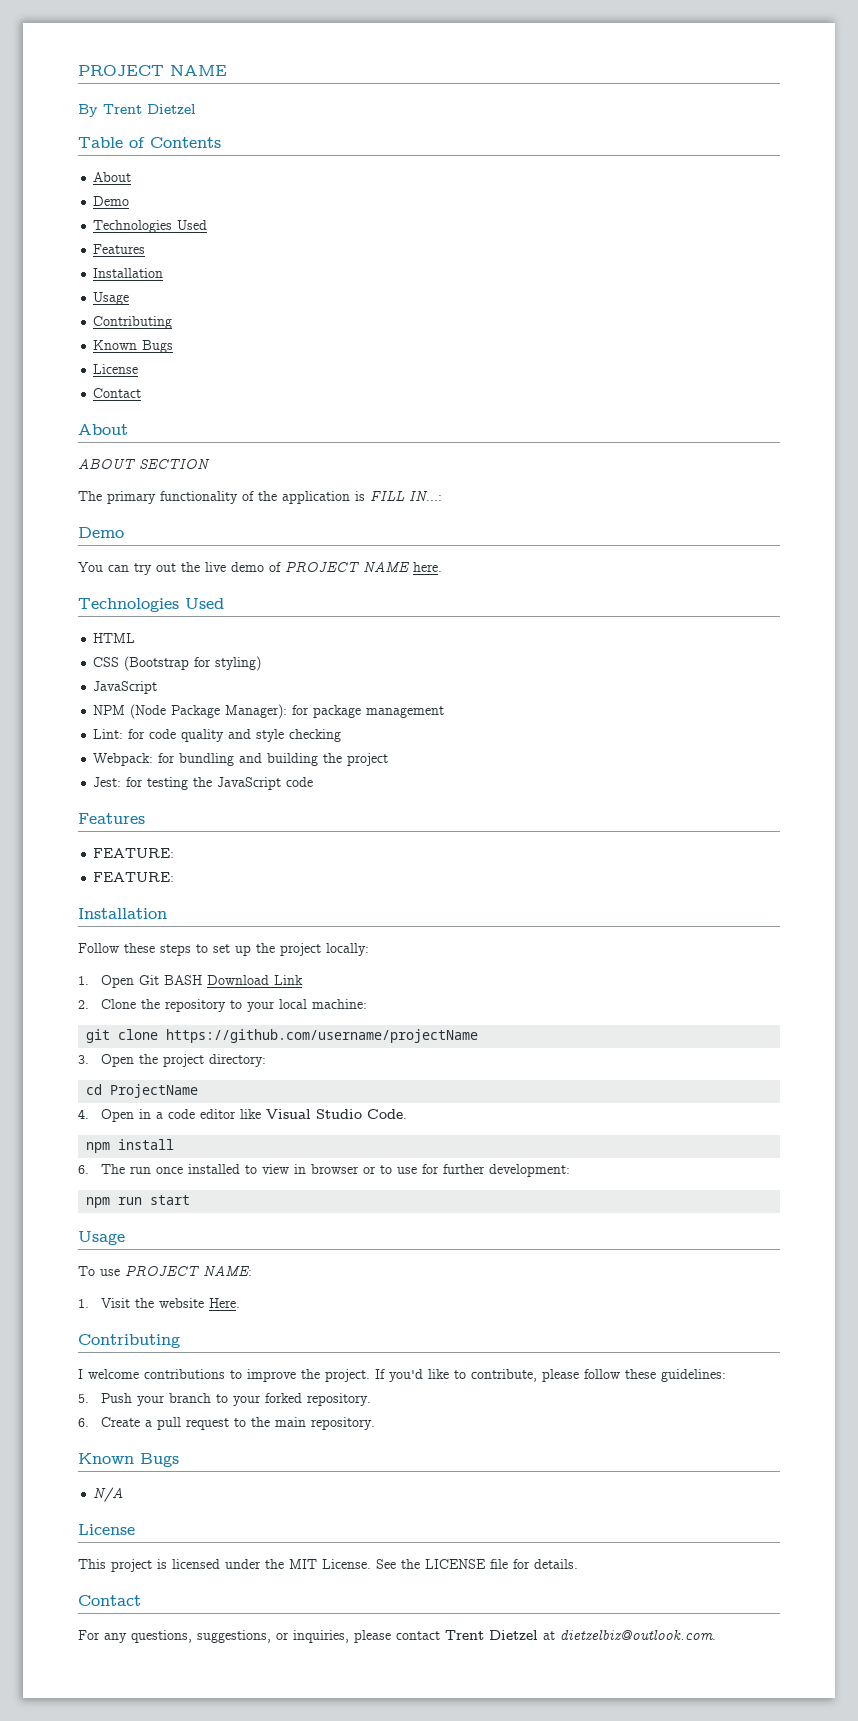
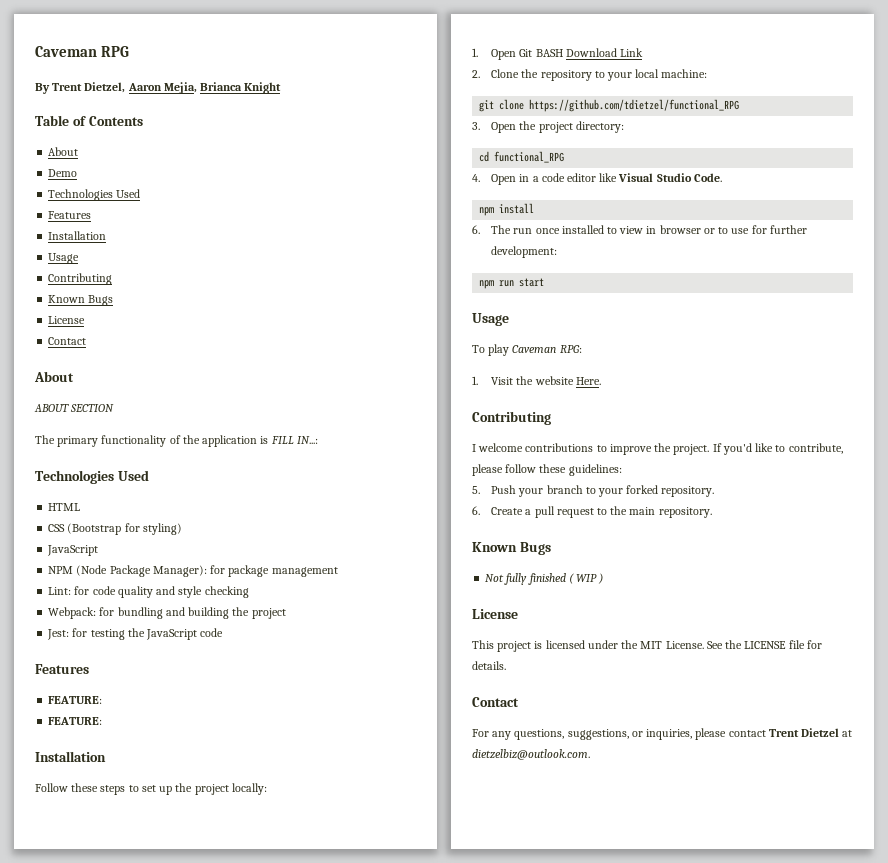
[78,65,227,76] PROJECT NAME -> [35,46,130,57] Caveman RPG
[147,104,196,114] Dietzel -> [84,82,282,94] Dietzel, Aaron Mejia, Brianca Knight
[78,527,124,538] [78,561,442,575] // Demo // You can try out the live demo of PROJECT NAME here. -> (318, 440) none
[166,1029,479,1043] https://github.com/username/projectName -> [529,99,740,112] https://github.com/tdietzel/functional_RPG
[110,1084,199,1098] ProjectName -> [494,151,565,163] functional_RPG
[100,1265,252,1276] use PROJECT NAME: -> [488,344,582,356] play Caveman RPG:
[93,1487,124,1502] N/A -> [485,573,604,585] Not fully finished ( WIP )

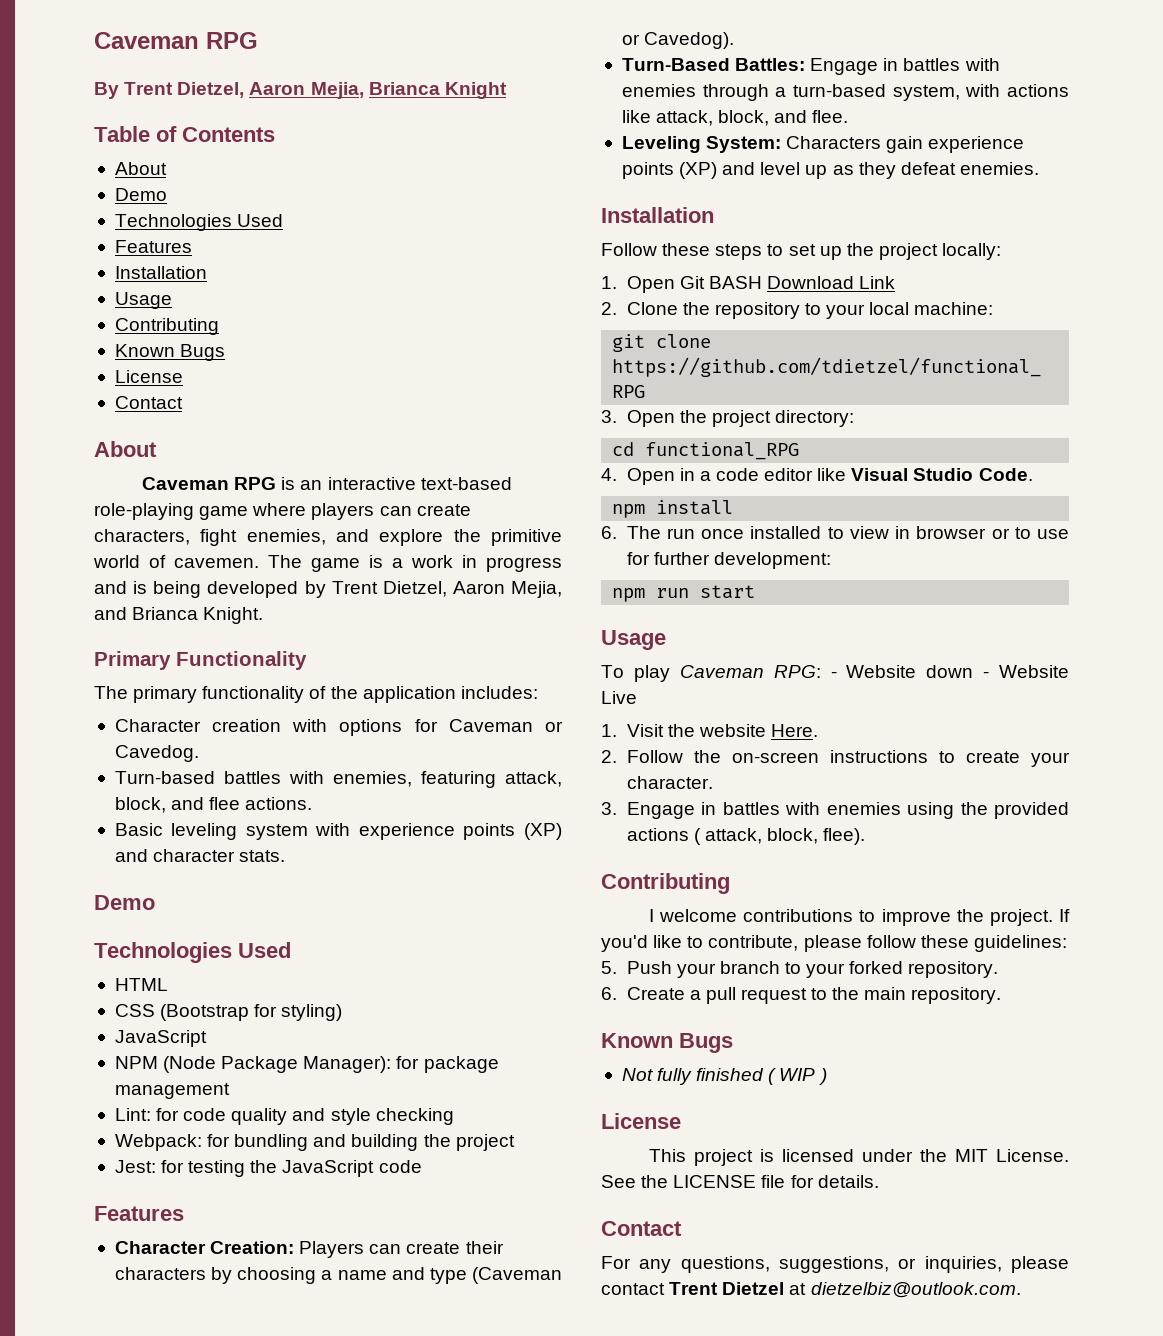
[34,404,115,412] ABOUT SECTION -> [141,477,512,490] [94,503,471,520] [94,529,562,546] [93,555,562,572] [94,581,562,598] [94,607,264,624] [94,651,307,670] Caveman RPG is an interactive text-based role-playing game where players can create characters, fight enemies, and explore the primitive world of cavemen. The game is a work in progress and is being developed by Trent Dietzel, Aaron Mejia, and Brianca Knight. // Primary Functionality
[260,436,318,444] is FILL IN...: -> [460,686,538,699] [114,719,563,736] [114,745,199,762] [114,771,562,788] [114,797,313,813] [114,823,562,840] [114,849,286,862] [94,895,155,910] includes: // Character creation with options for Caveman or Cavedog. // Turn-based battles with enemies, featuring attack, block, and flee actions. // Basic leveling system with experience points (XP) and character stats. // Demo
[48,696,103,704] [48,717,103,725] FEATURE: // FEATURE: -> [114,1241,504,1258] [114,1267,562,1284] [621,32,735,49] [621,58,1000,75] [621,84,1069,101] [621,110,849,126] [621,136,1025,153] [621,162,1039,179] Character Creation: Players can create their characters by choosing a name and type (Caveman or Cavedog). // Turn-Based Battles: Engage in battles with enemies through a turn-based system, with actions like attack, block, and flee. // Leveling System: Characters gain experience points (XP) and level up as they defeat enemies.
(582, 349) none -> [830,665,1069,678] [601,691,637,704] - Website down - Website Live
(601, 381) none -> [601,750,1070,767] [626,776,713,789] [601,802,1069,819] [626,828,866,845] // 2. Follow the on-screen instructions to create your character. // 3. Engage in battles with enemies using the provided actions ( attack, block, flee).

